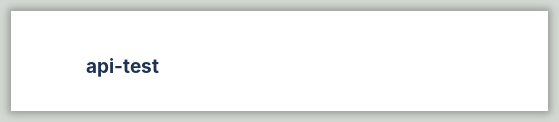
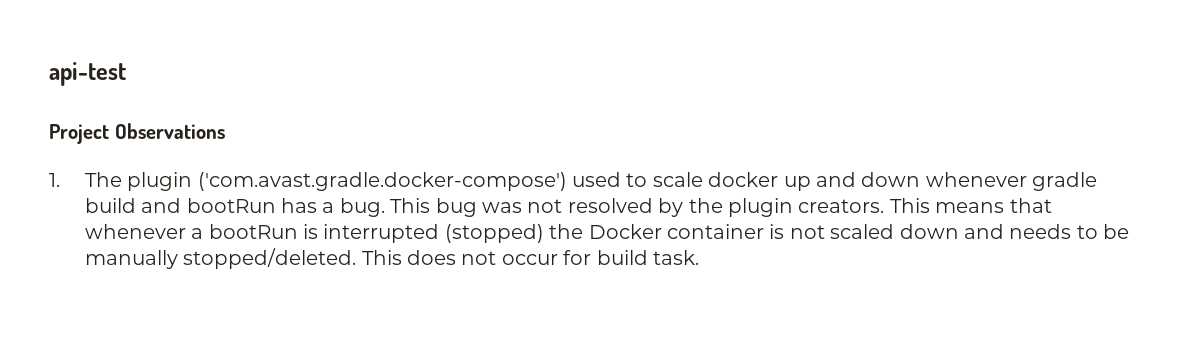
(159, 67) none -> [49,123,225,144] [49,172,1098,191] [84,198,1052,217] [84,224,1130,243] [84,248,699,269] // Project Observations // 1. The plugin ('com.avast.gradle.docker-compose') used to scale docker up and down whenever gradle build and bootRun has a bug. This bug was not resolved by the plugin creators. This means that whenever a bootRun is interrupted (stopped) the Docker container is not scaled down and needs to be manually stopped/deleted. This does not occur for build task.

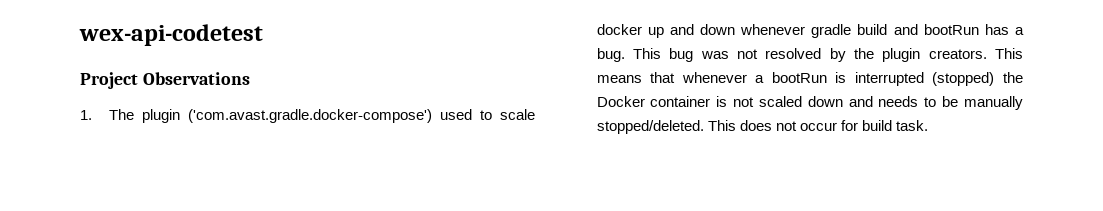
[49,62,126,86] api-test -> [79,24,263,46] wex-api-codetest

